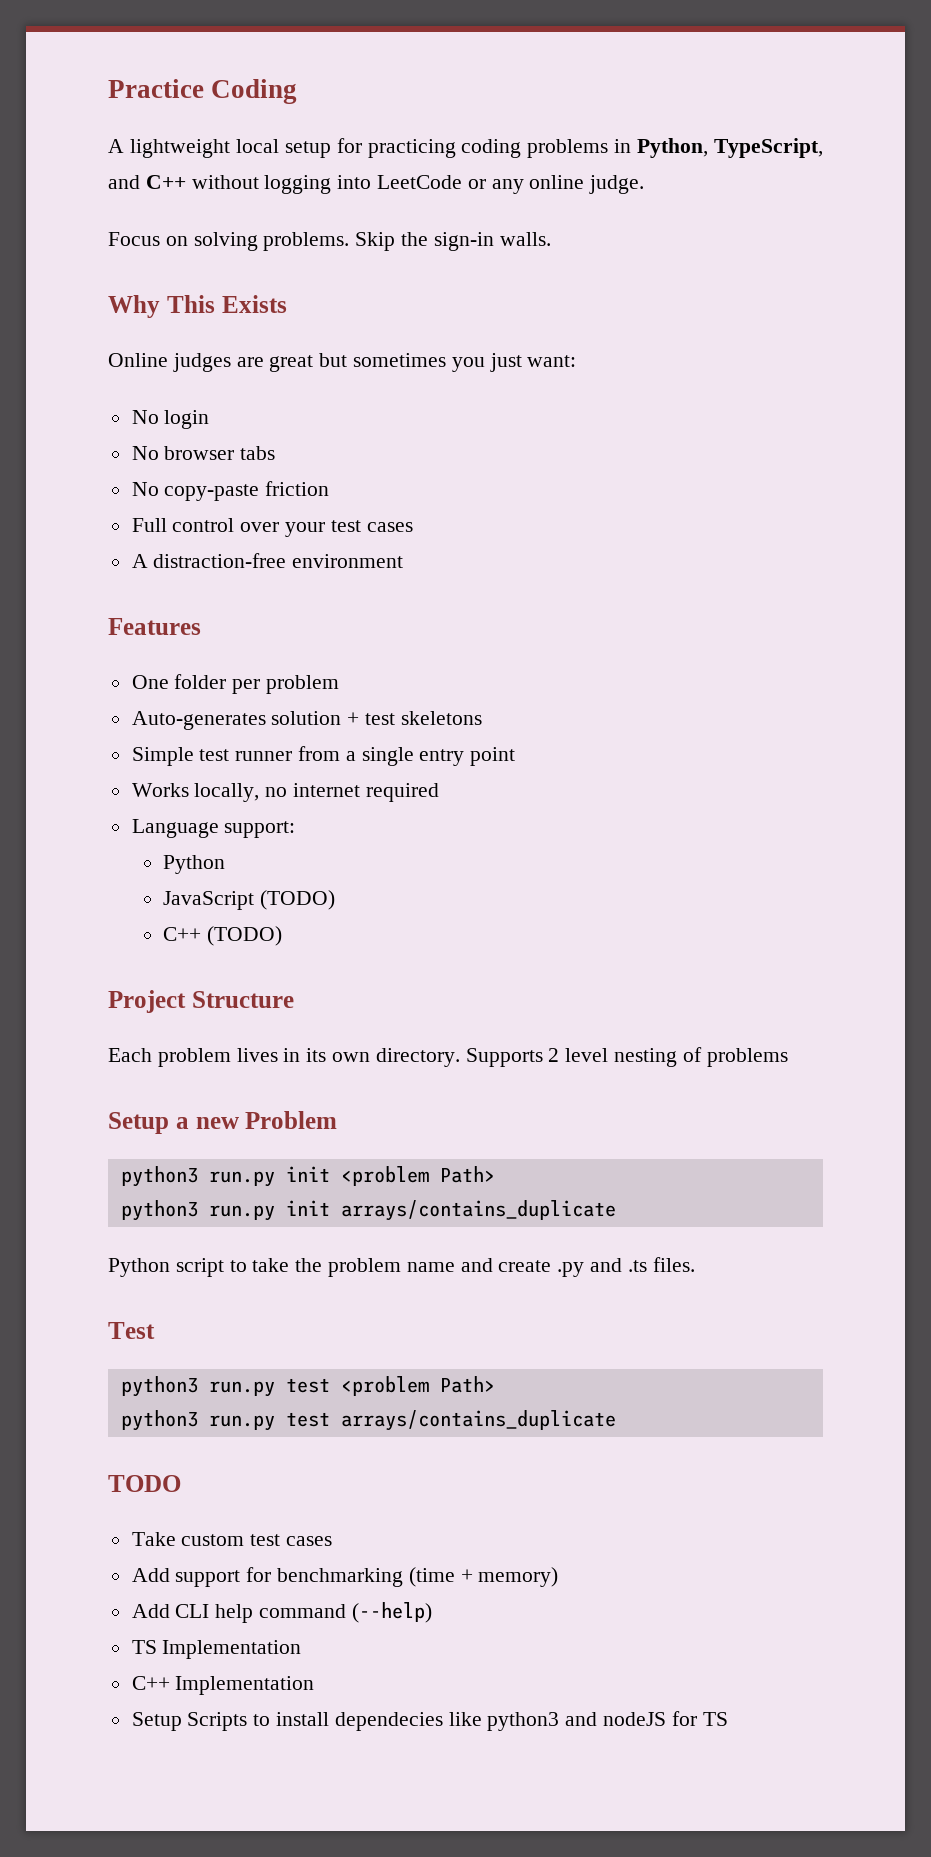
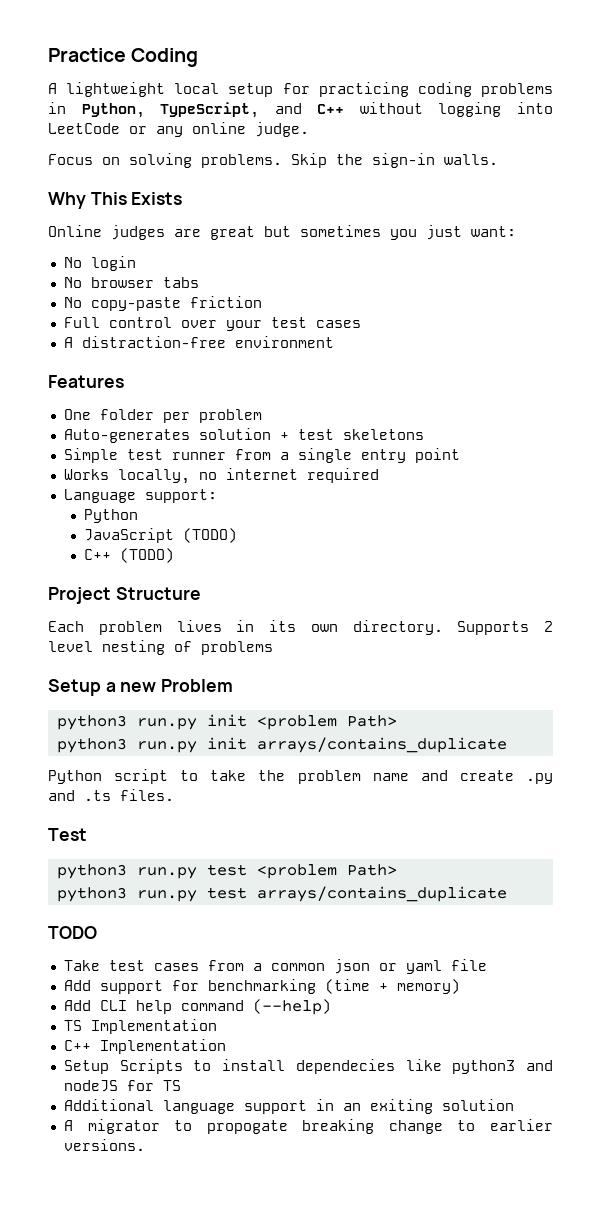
[181,1534,333,1546] custom test cases -> [108,959,487,974] test cases from a common json or yaml file
(728, 1719) none -> [63,1099,514,1114] [63,1119,553,1134] [63,1139,145,1151] // Additional language support in an exiting solution // A migrator to propogate breaking change to earlier versions.

